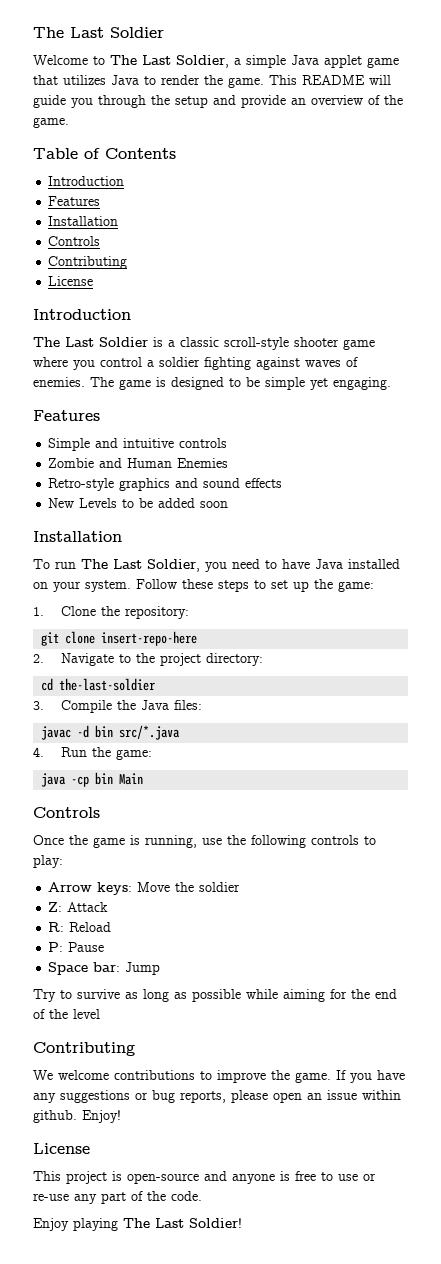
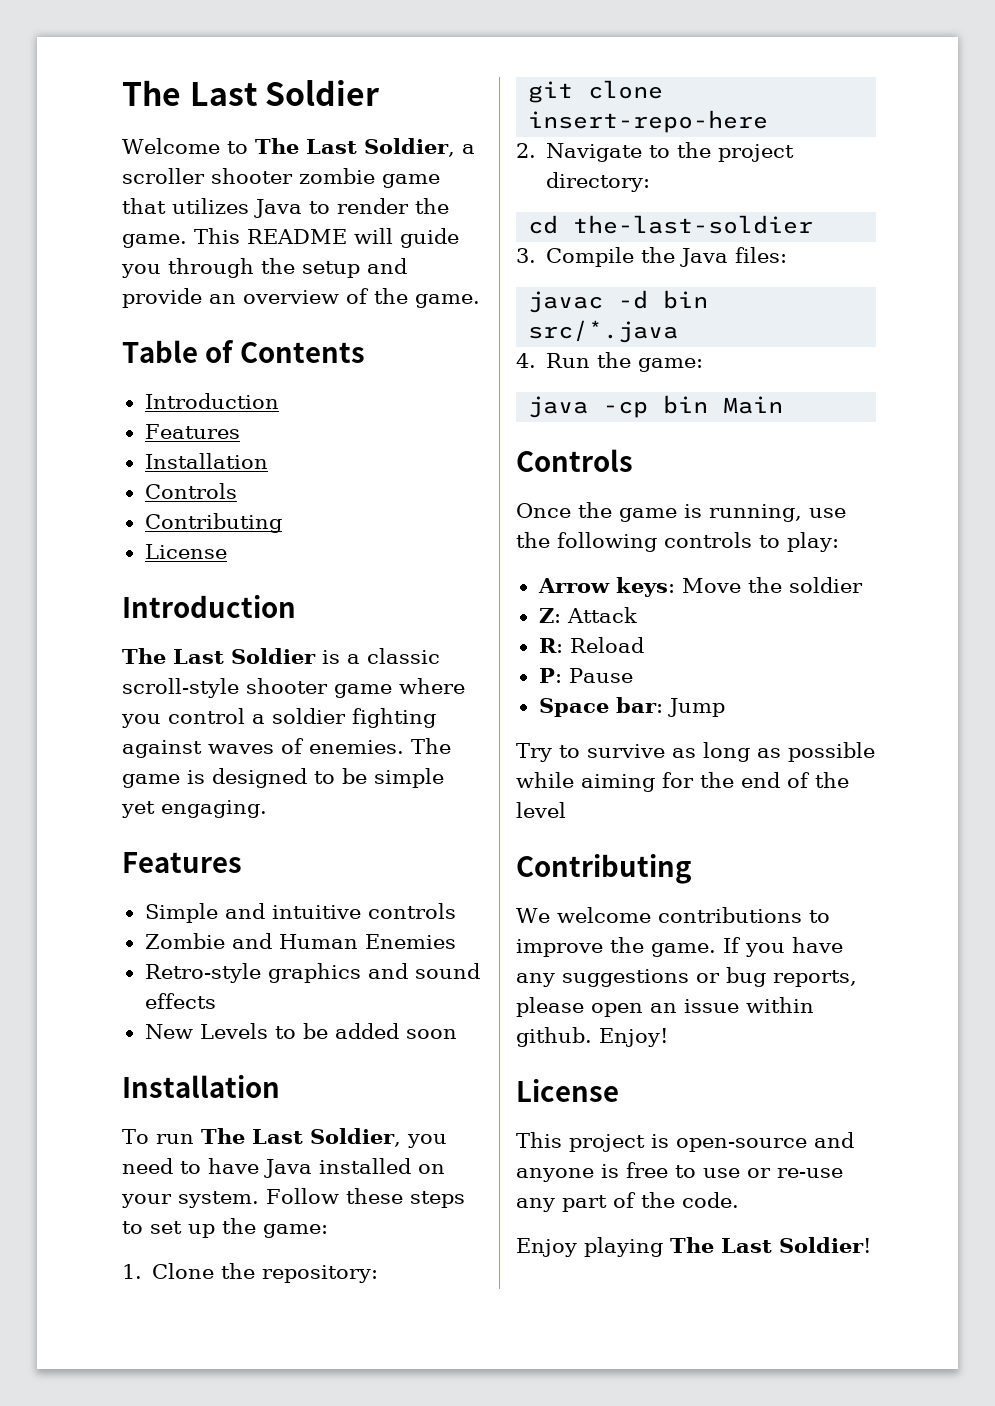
[246,55,362,68] simple Java applet -> [122,168,375,184] scroller shooter zombie

